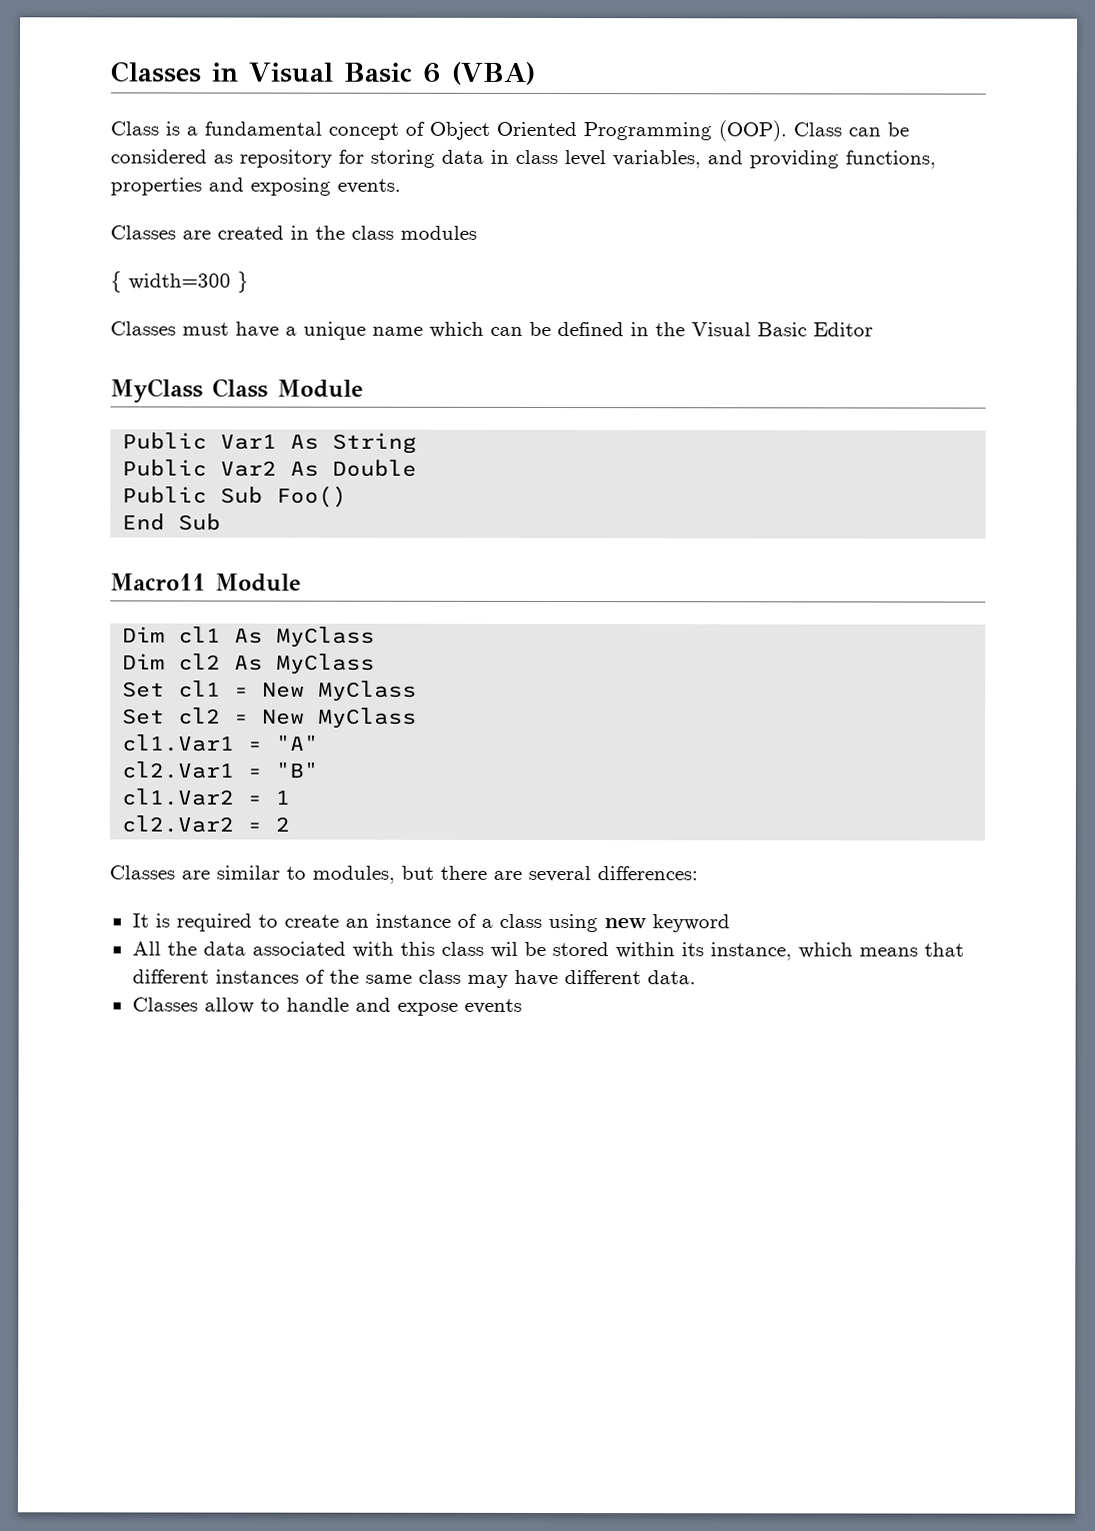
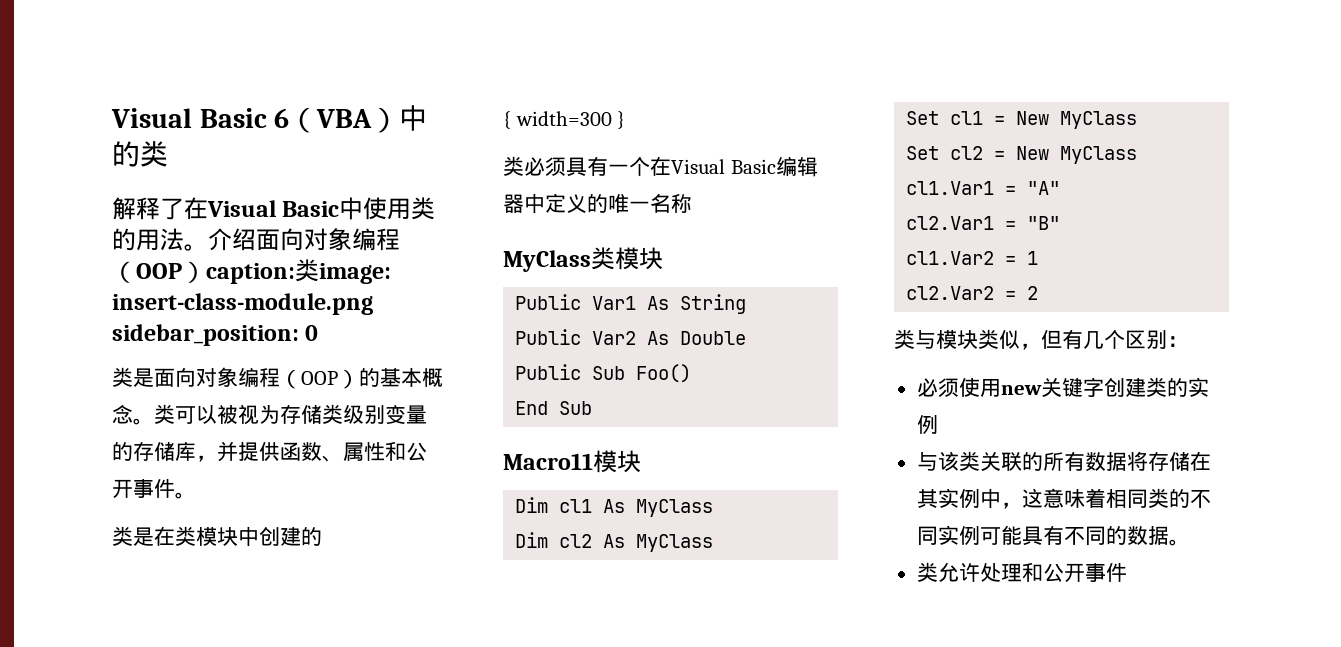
[110,61,238,83] Classes in -> (111, 118) none
[450,61,535,85] [110,120,909,142] [110,149,936,169] [110,177,401,196] [110,225,477,240] [110,271,249,293] [110,321,873,340] [110,378,363,404] (VBA) // Class is a fundamental concept of Object Oriented Programming (OOP). Class can be considered as repository for storing data in class level variables, and providing functions, properties and exposing events. // Classes are created in the class modules // { width=300 } // Classes must have a unique name which can be defined in the Visual Basic Editor // MyClass Class Module -> [289,105,428,133] [112,141,168,167] [112,197,436,220] [112,228,400,251] [112,259,391,284] [112,293,373,315] [112,324,319,346] [112,367,443,389] [112,404,427,425] [112,441,427,462] [112,479,196,499] [112,526,322,547] [503,111,626,129] [503,156,818,177] [503,193,692,214] [503,247,663,272] （VBA）中的类 // 解释了在Visual Basic中使用类的用法。介绍面向对象编程（OOP）caption:类image: insert-class-module.png sidebar_position: 0 // 类是面向对象编程（OOP）的基本概念。类可以被视为存储类级别变量的存储库，并提供函数、属性和公开事件。 // 类是在类模块中创建的 // { width=300 } // 类必须具有一个在Visual Basic编辑器中定义的唯一名称 // MyClass类模块
[215,573,301,592] Module -> [593,450,641,473] 模块
[109,865,698,884] [131,913,730,933] [131,941,964,961] [131,969,696,988] [131,997,522,1016] Classes are similar to modules, but there are several differences: // It is required to create an instance of a class using new keyword // All the data associated with this class wil be stored within its instance, which means that different instances of the same class may have different data. // Classes allow to handle and expose events -> [894,329,1188,350] [916,377,1209,397] [916,415,938,435] [916,451,1211,471] [916,488,1211,509] [916,525,1190,546] [916,562,1127,583] 类与模块类似，但有几个区别： // 必须使用new关键字创建类的实例 // 与该类关联的所有数据将存储在其实例中，这意味着相同类的不同实例可能具有不同的数据。 // 类允许处理和公开事件

